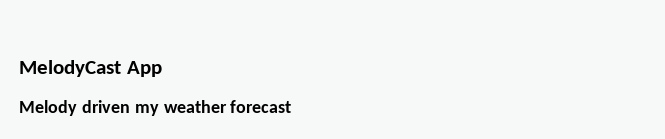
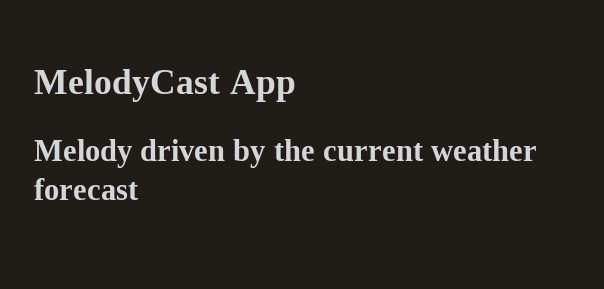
[134,104,159,116] my -> [233,139,424,168] by the current

